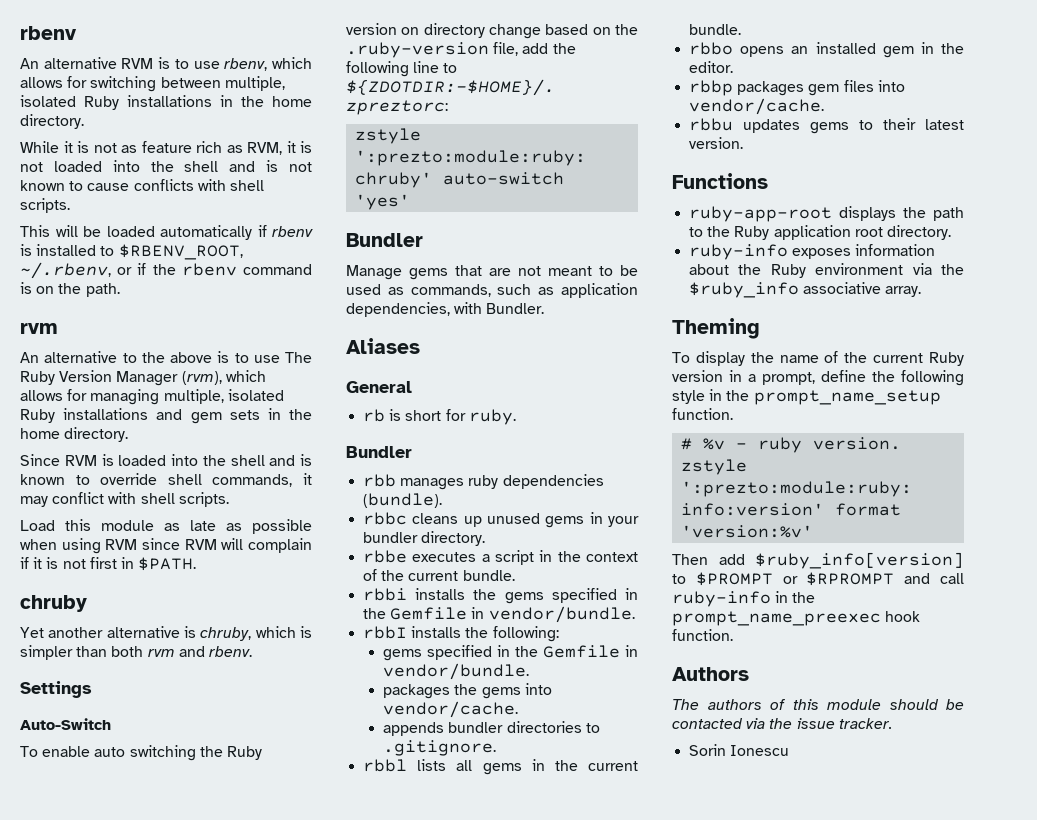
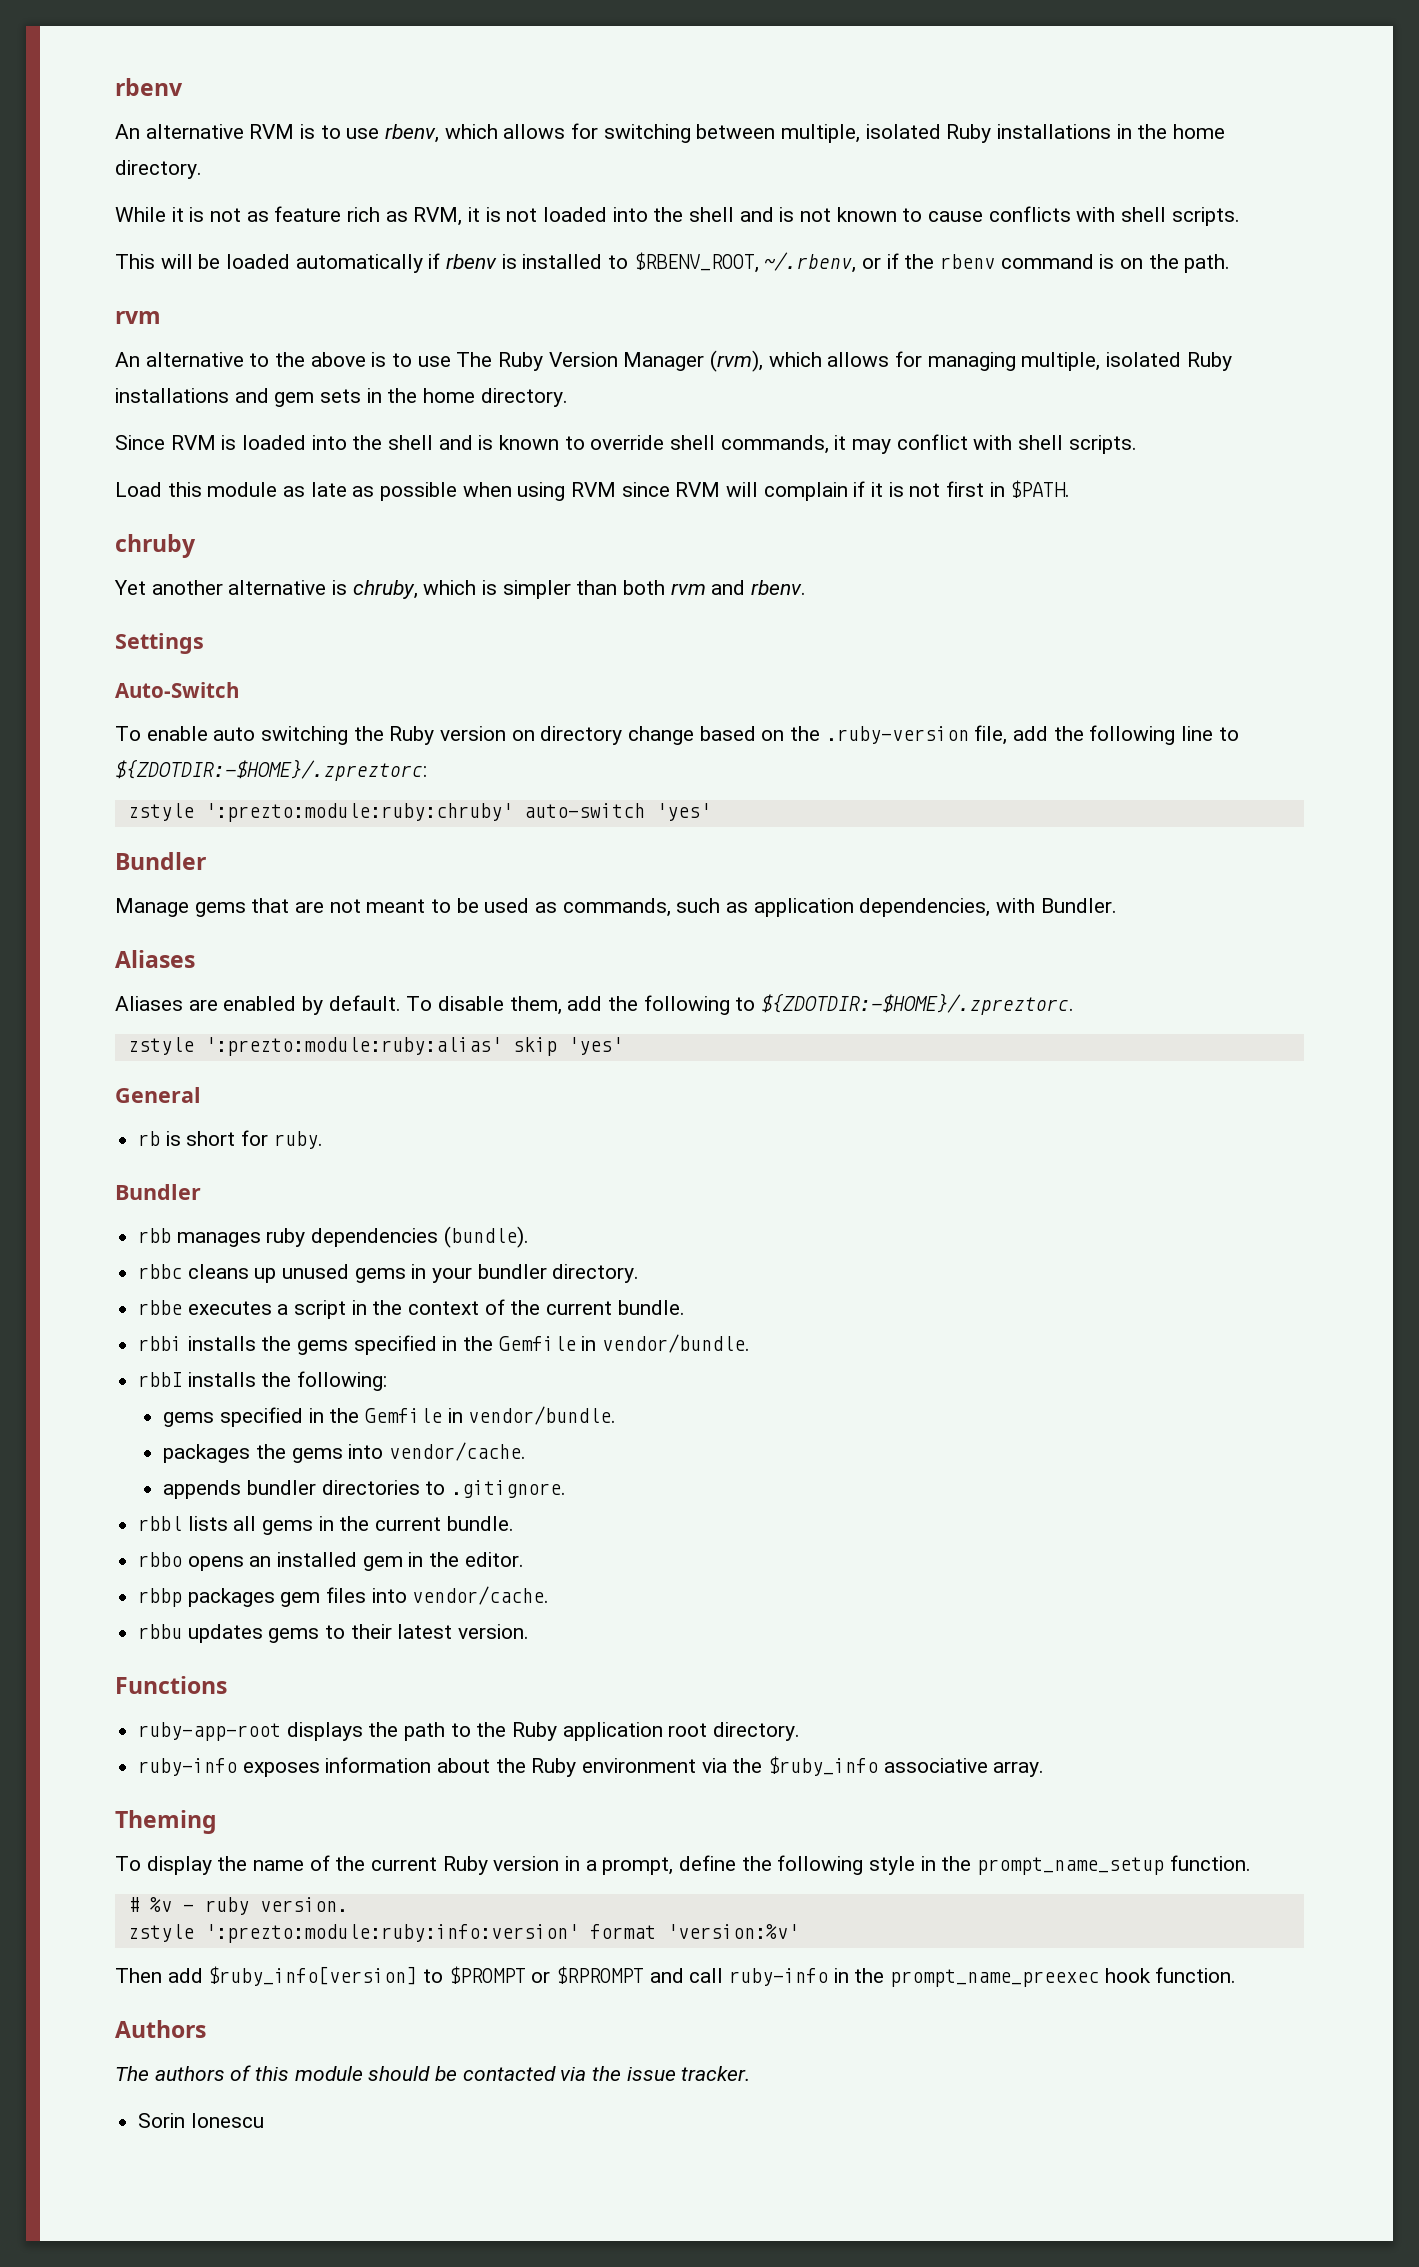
(420, 346) none -> [115,993,1075,1015] [127,1037,623,1056] // Aliases are enabled by default. To disable them, add the following to ${ZDOTDIR:-$HOME}/.zpreztorc. // zstyle ':prezto:module:ruby:alias' skip 'yes'

